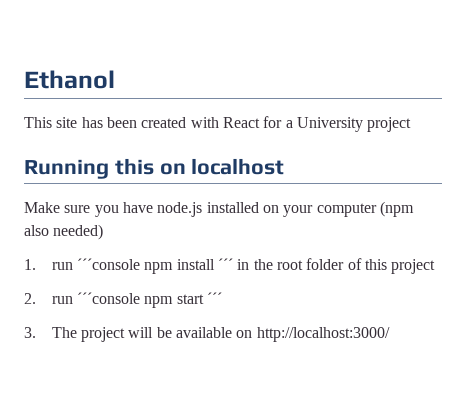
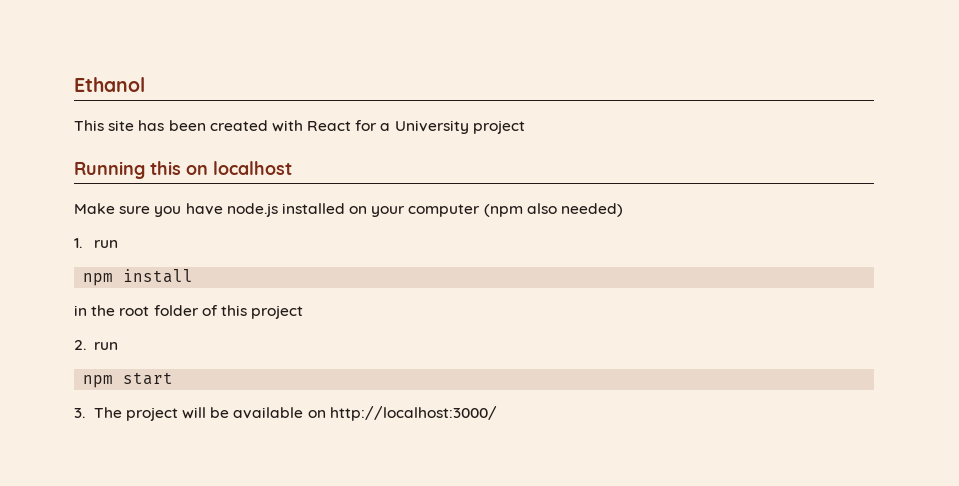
[77,258,141,270] ´´´console -> (118, 244) //
[218,258,234,270] ´´´ -> (194, 276) //
[77,292,141,304] ´´´console -> (118, 346) //
[207,292,223,304] ´´´ -> (174, 378) none

